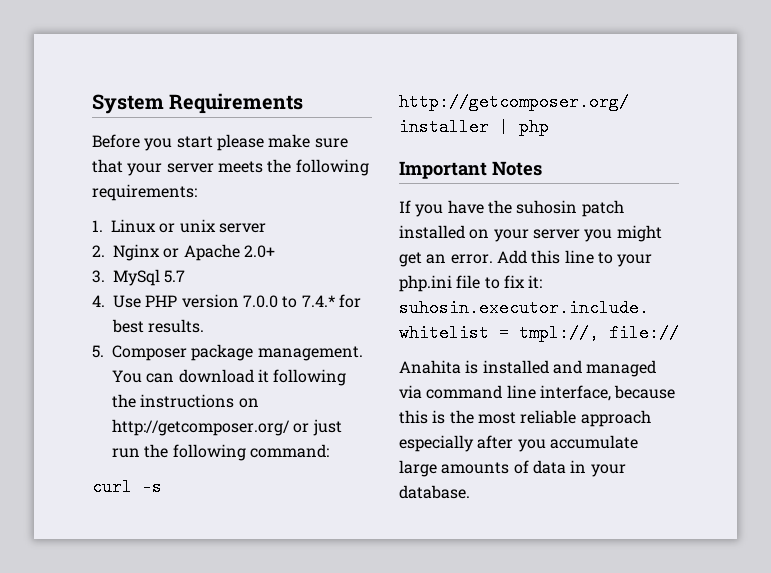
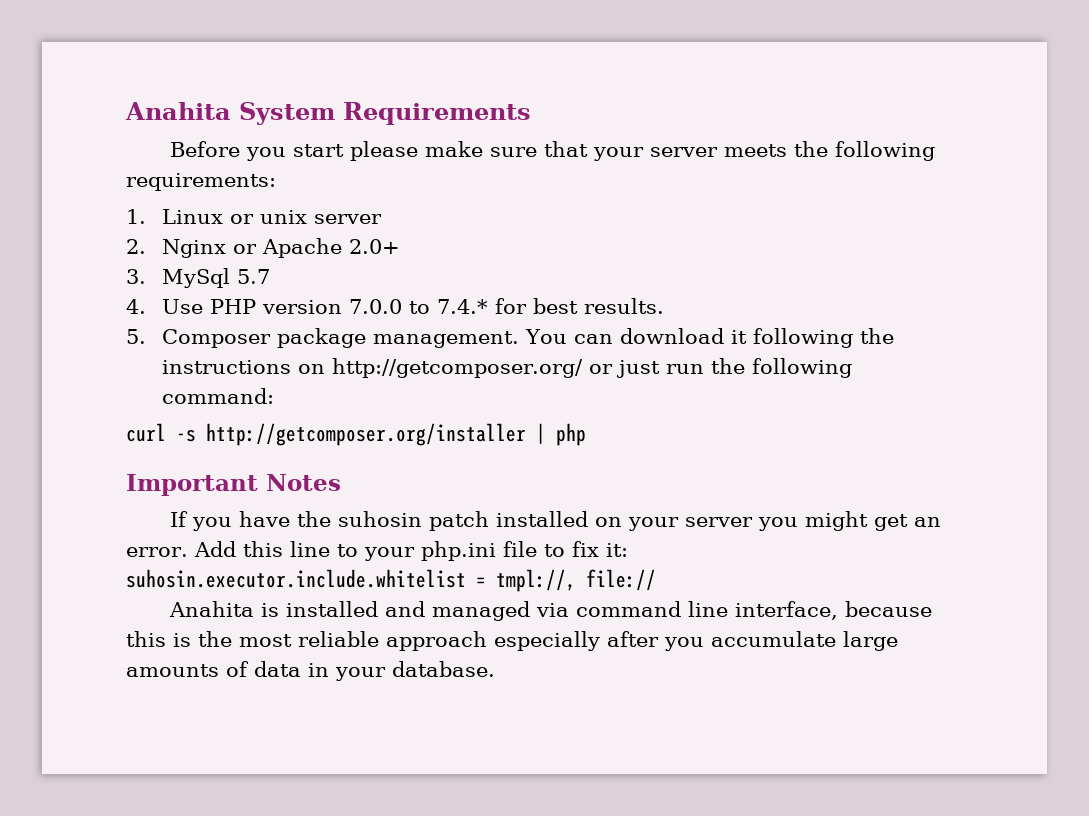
(92, 104) none -> [125,102,231,120] Anahita

